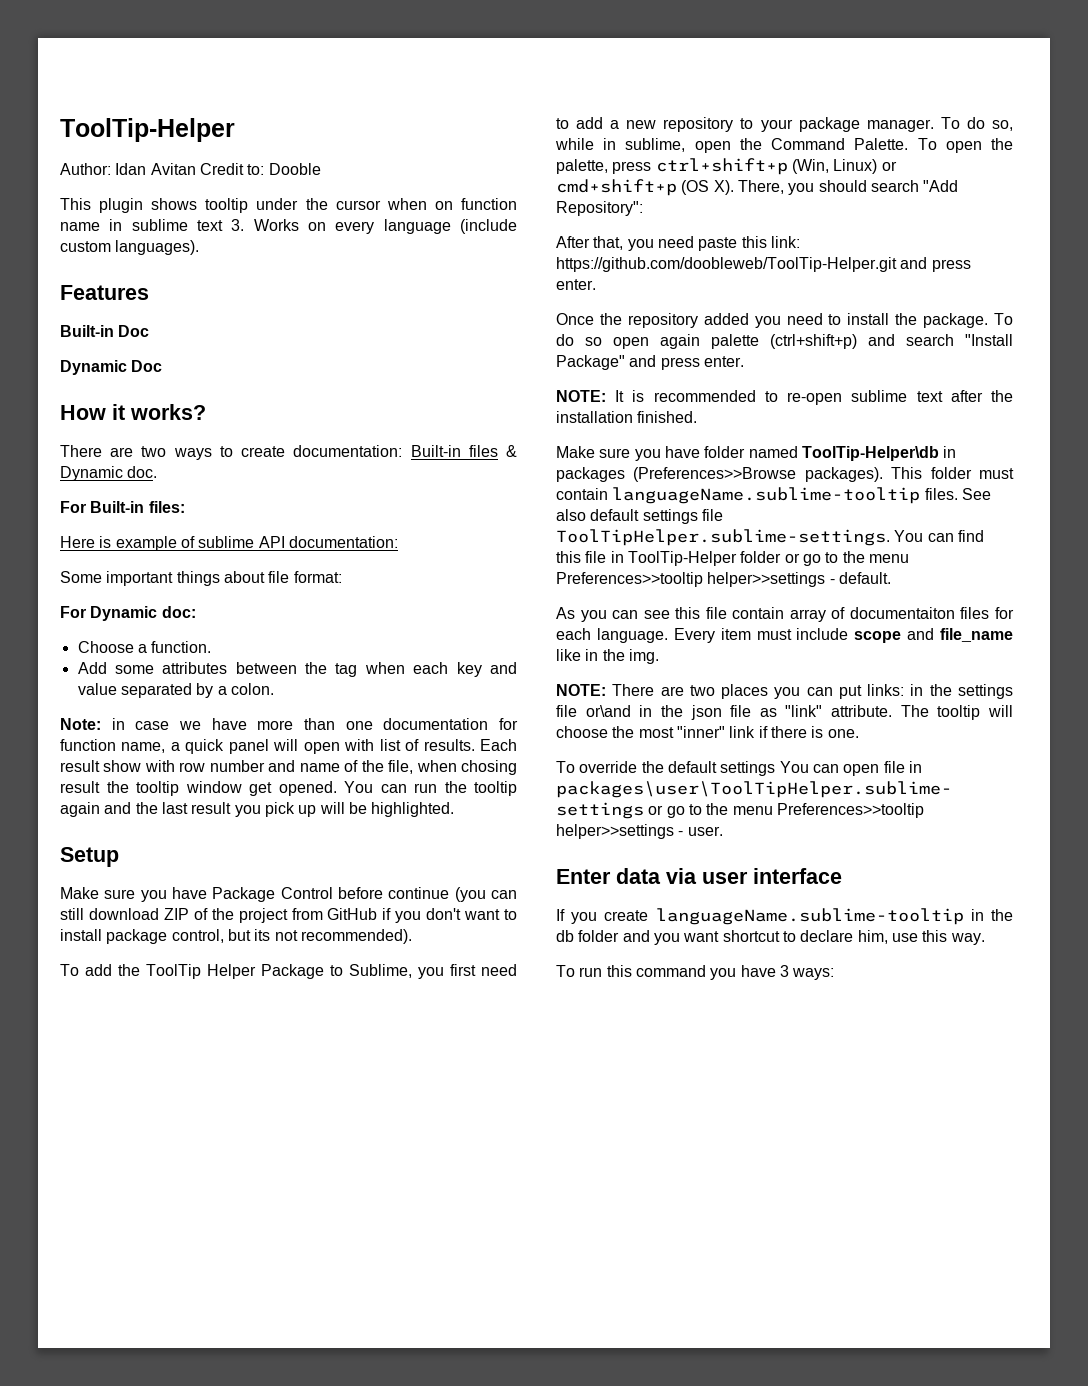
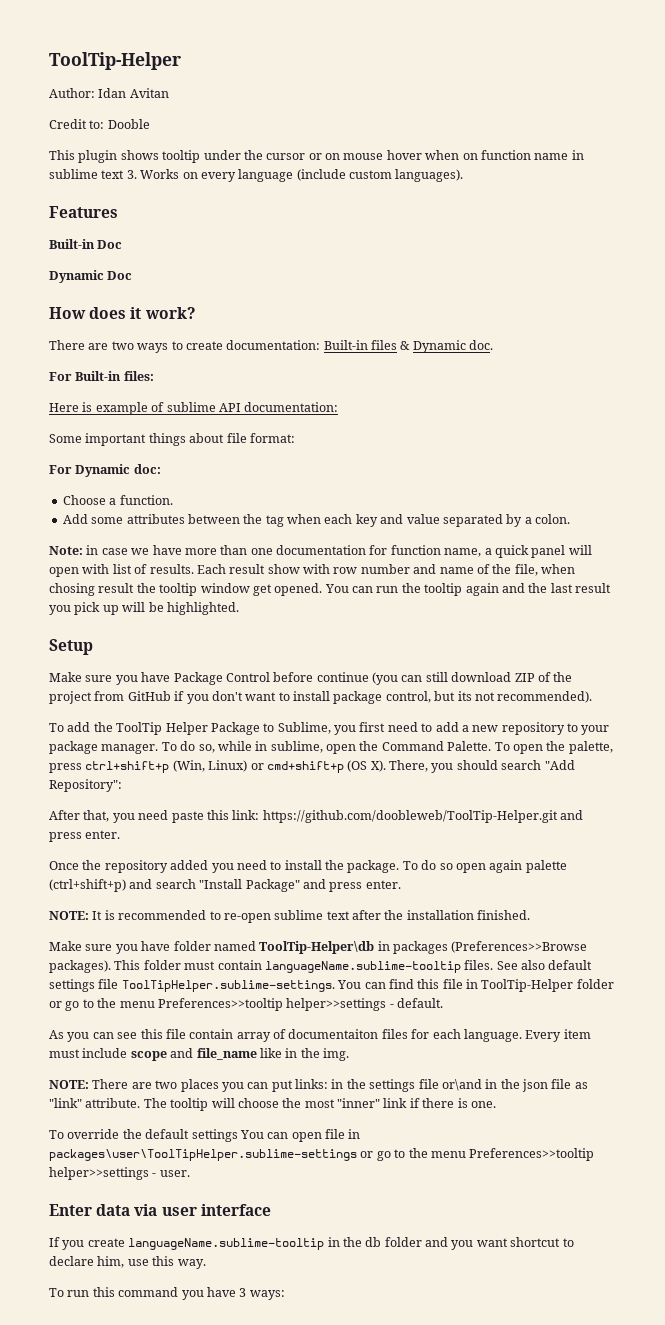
(196, 169) none -> (169, 93) //
(381, 205) none -> [308,150,422,160] or on mouse hover
[112,404,206,420] it works? -> [89,307,196,319] does it work?

